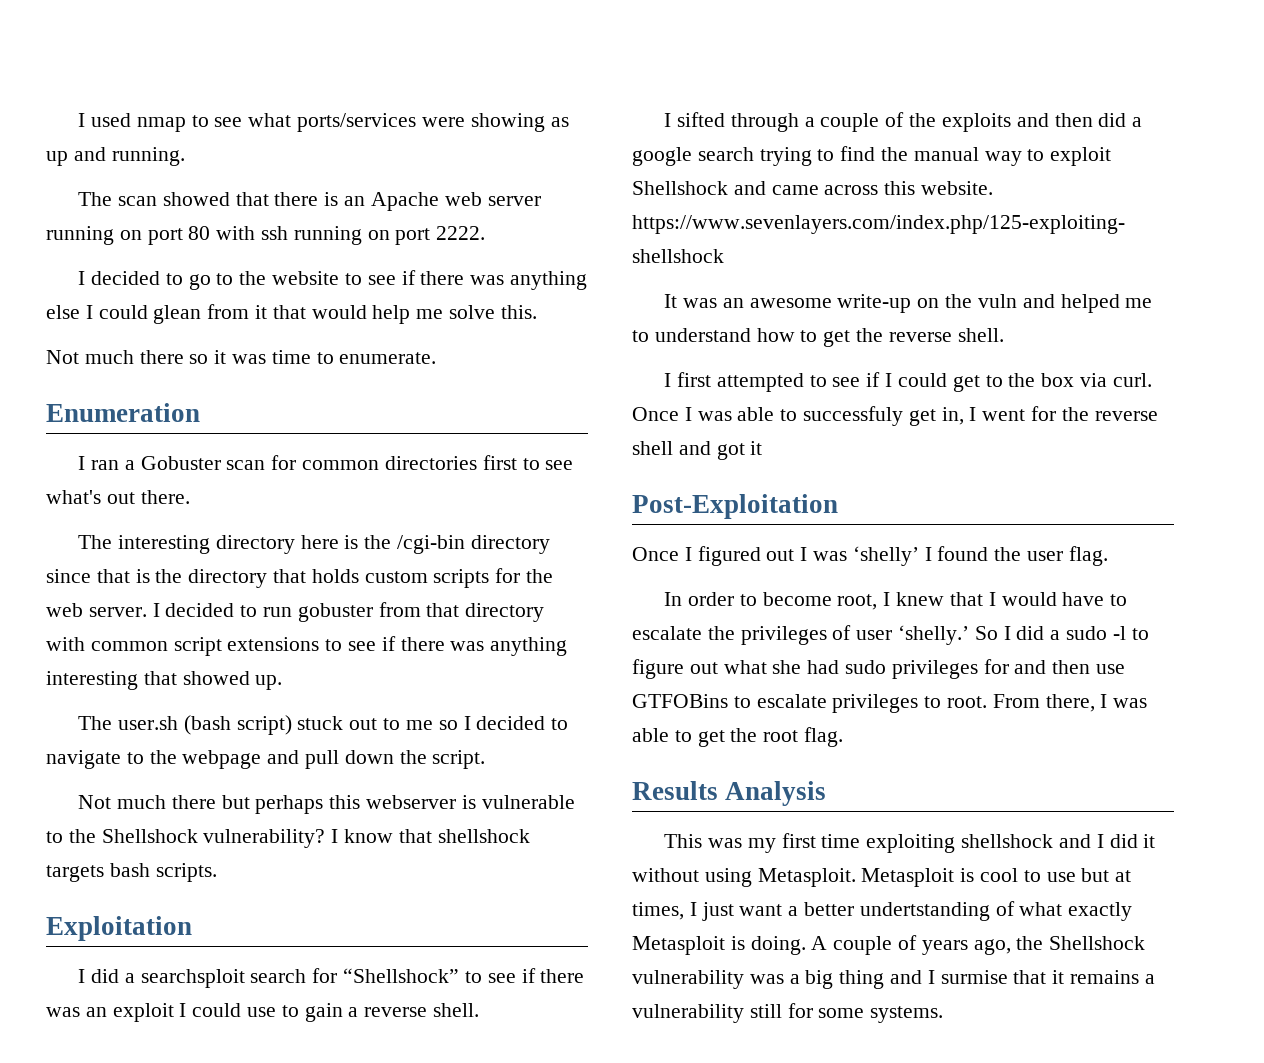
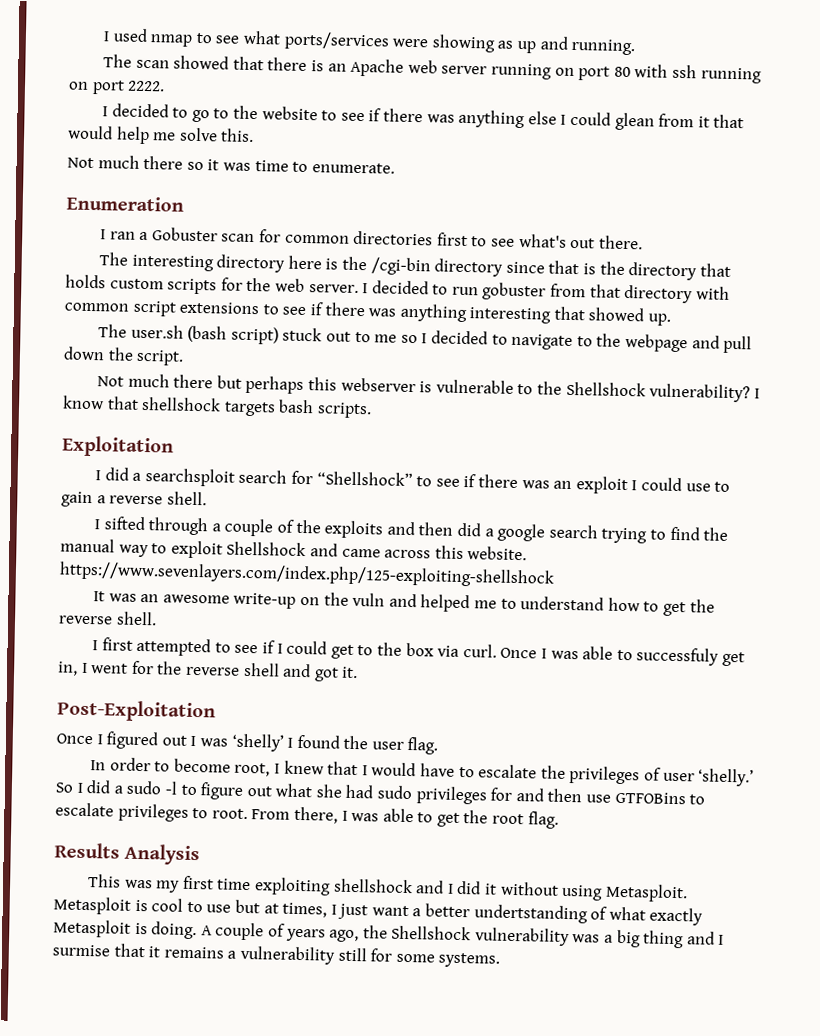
[750,441,763,455] it -> [342,666,359,679] it.

